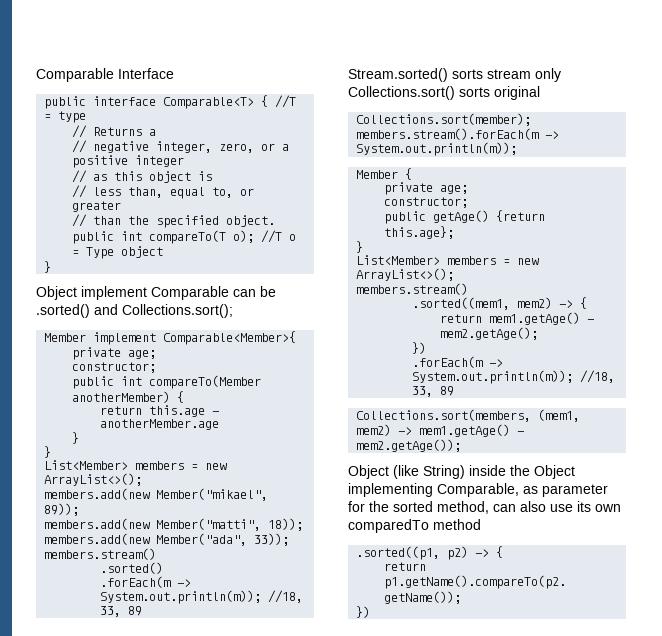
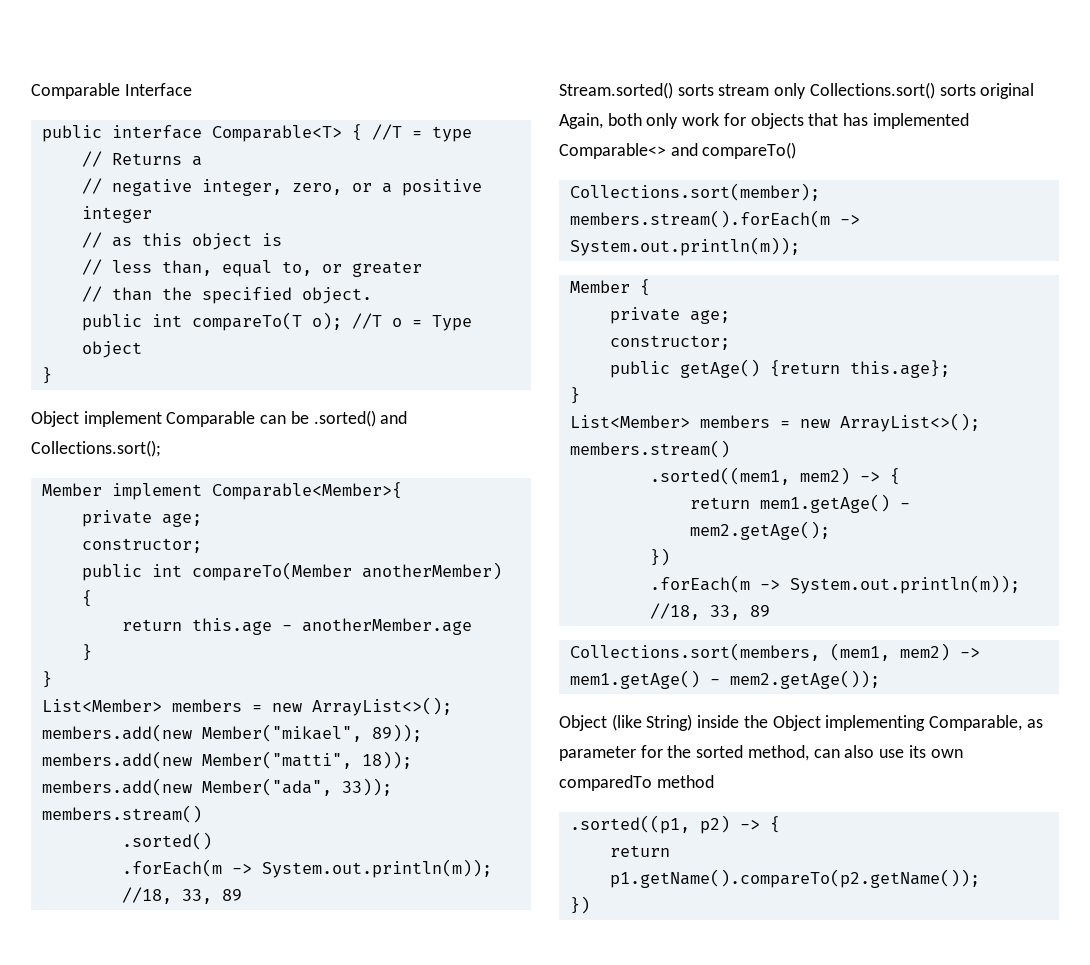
(540, 93) none -> [559,113,969,129] [559,142,797,159] Again, both only work for objects that has implemented Comparable<> and compareTo()

